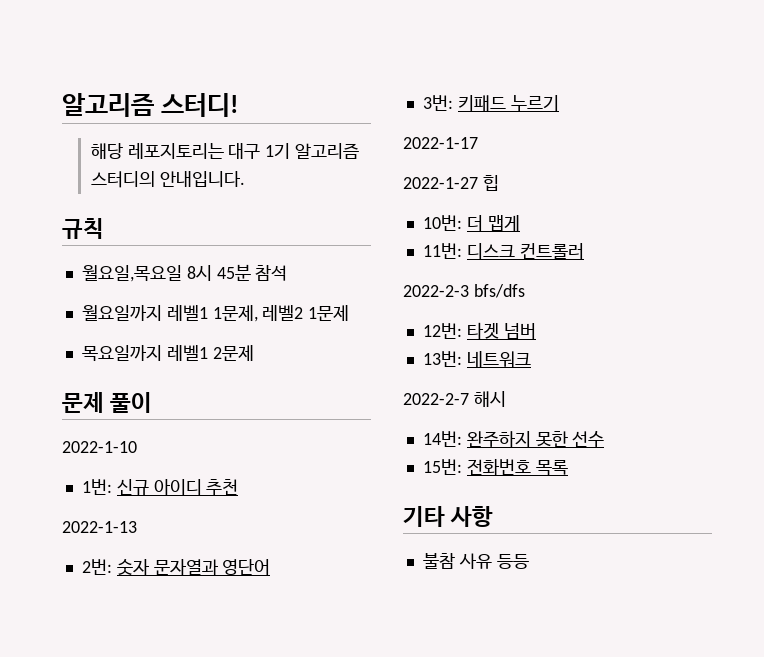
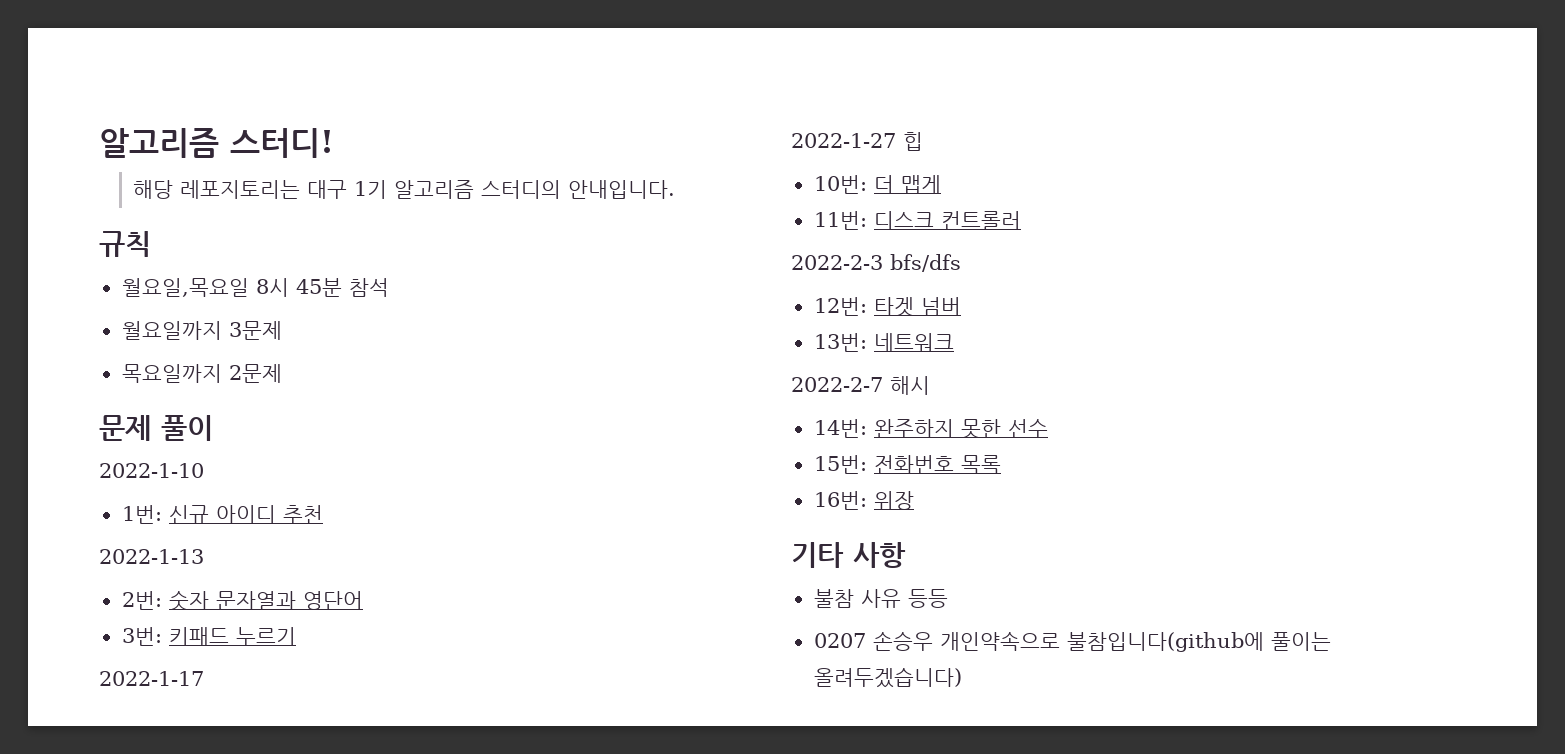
[166,305,350,322] 레벨1 1문제, 레벨2 1문제 -> [228,321,282,340] 3문제
[166,345,208,361] 레벨1 -> (222, 373) none
(568, 468) none -> [813,491,914,510] // 16번: 위장
(529, 561) none -> [813,631,1331,652] [813,667,962,688] // 0207 손승우 개인약속으로 불참입니다(github에 풀이는 올려두겠습니다)

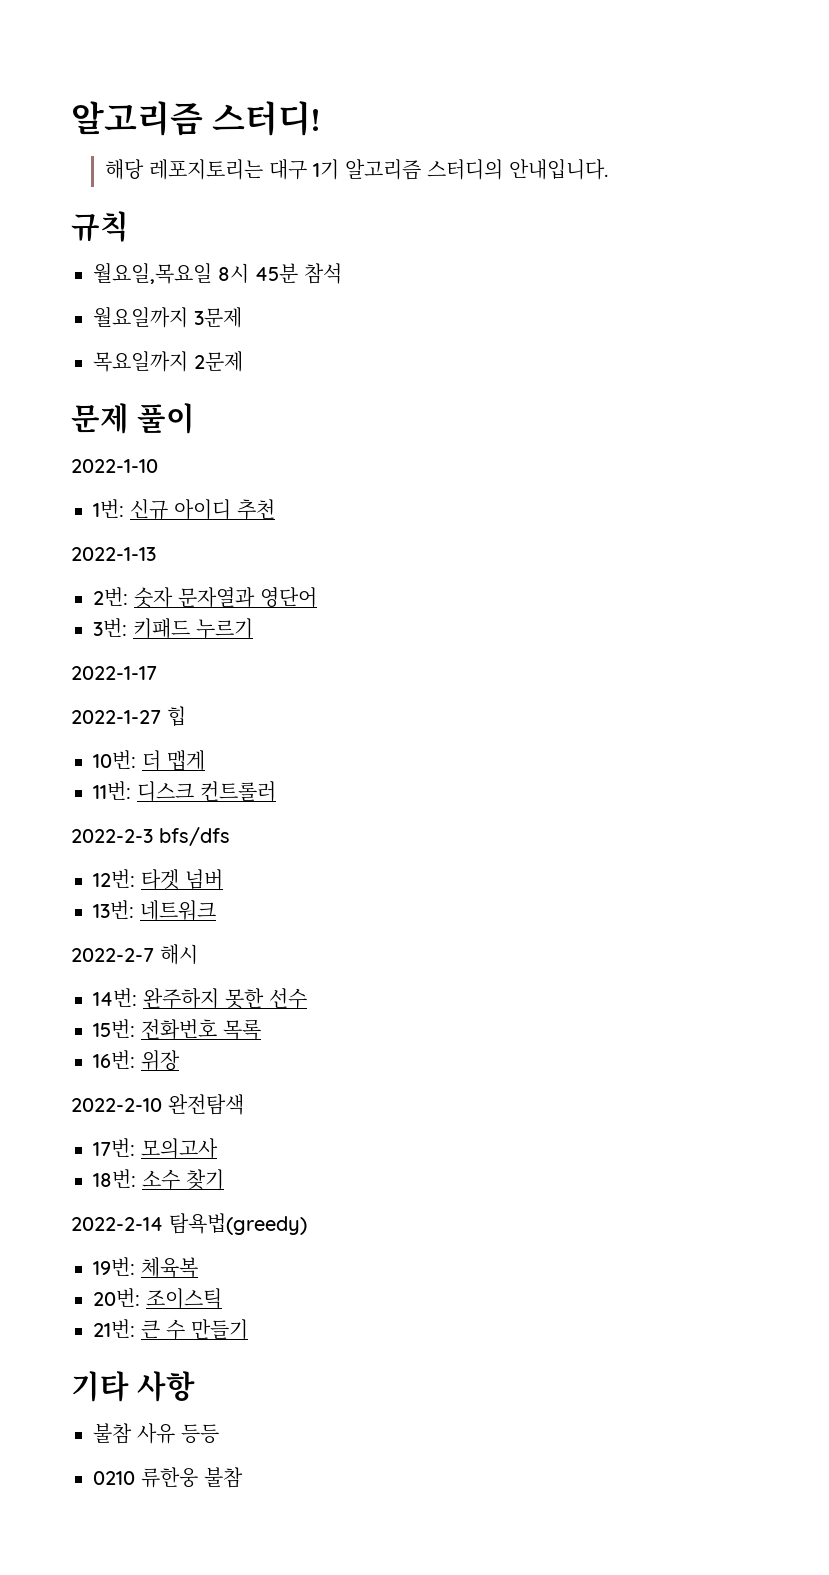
(914, 500) none -> [71,1094,244,1115] [93,1138,218,1159] [93,1169,224,1190] [71,1213,307,1235] [93,1257,198,1278] [93,1288,222,1309] [93,1319,248,1340] // 2022-2-10 완전탐색 // 17번: 모의고사 // 18번: 소수 찾기 // 2022-2-14 탐욕법(greedy) // 19번: 체육복 // 20번: 조이스틱 // 21번: 큰 수 만들기
[813,631,1331,652] [813,667,962,688] 0207 손승우 개인약속으로 불참입니다(github에 풀이는 올려두겠습니다) -> [93,1467,243,1488] 0210 류한웅 불참

